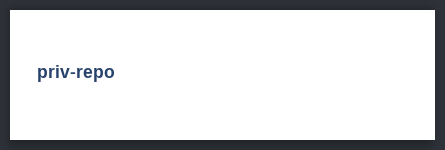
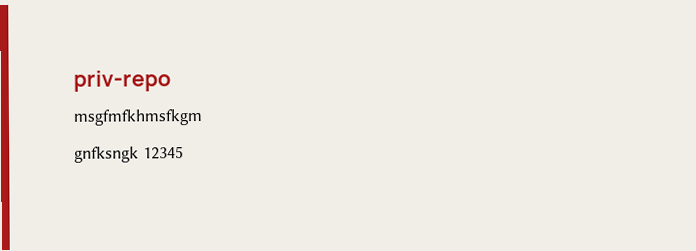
(115, 73) none -> [73,108,202,126] [74,146,184,163] // msgfmfkhmsfkgm // gnfksngk 12345

